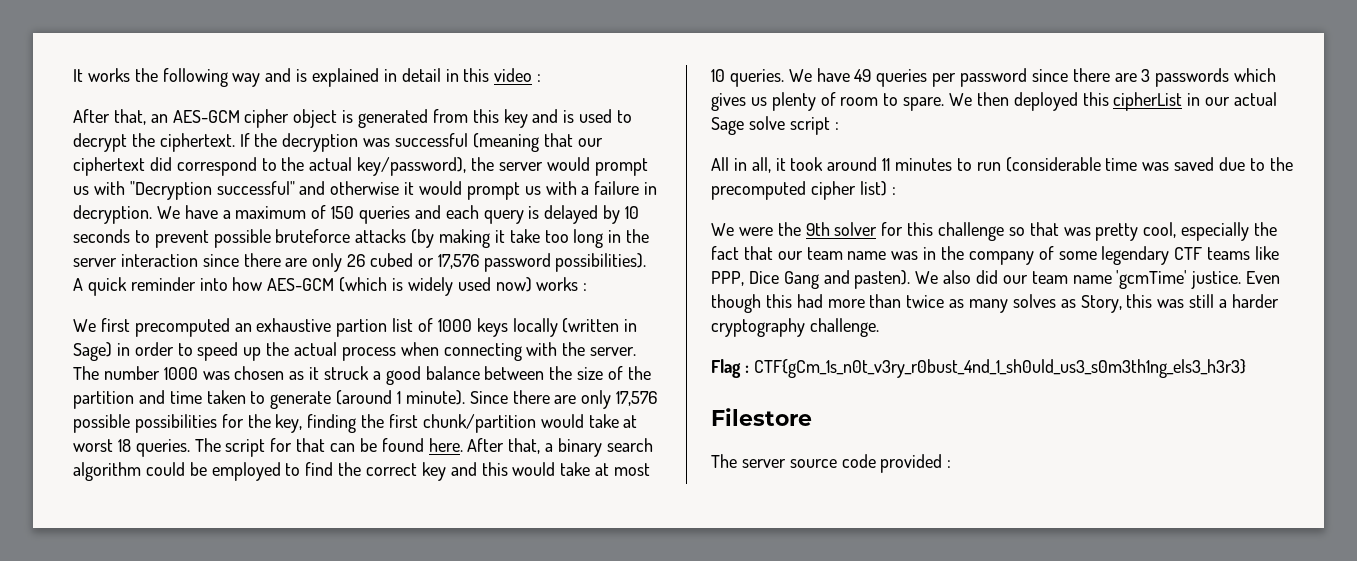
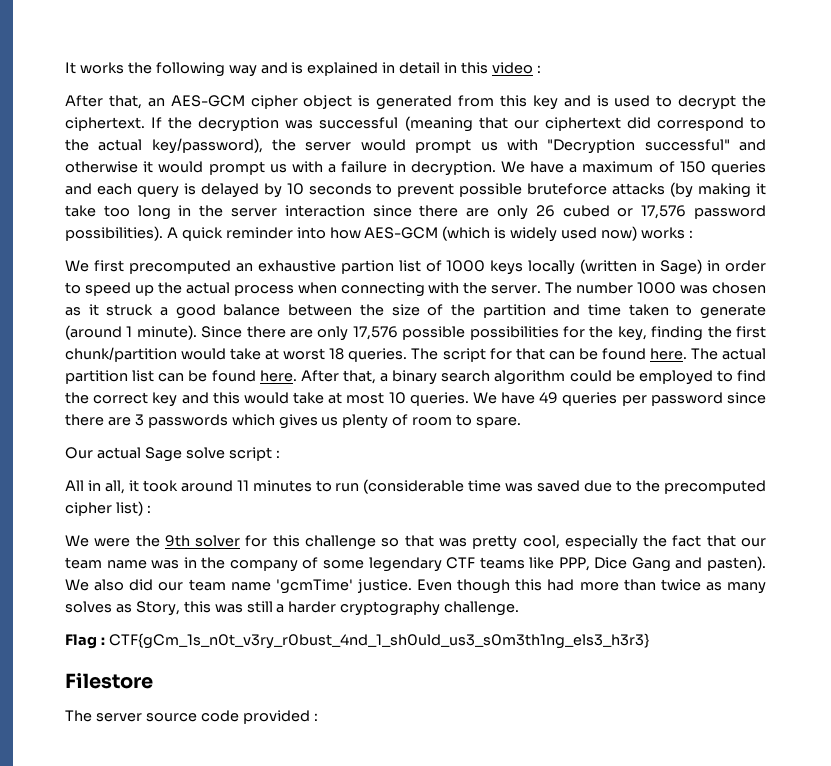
(463, 445) none -> [690,348,766,360] [65,370,297,384] The actual partition list can be found here.
[949,92,1231,111] We then deployed this cipherList in our -> [65,447,93,459] // Our

